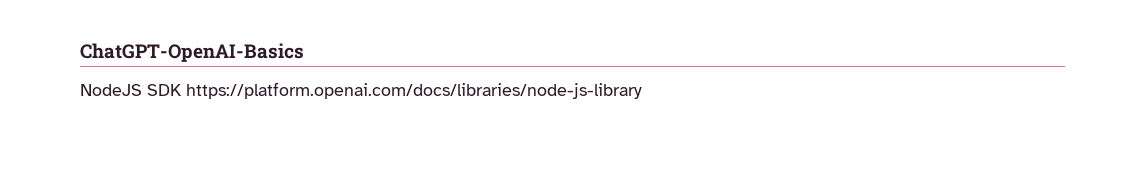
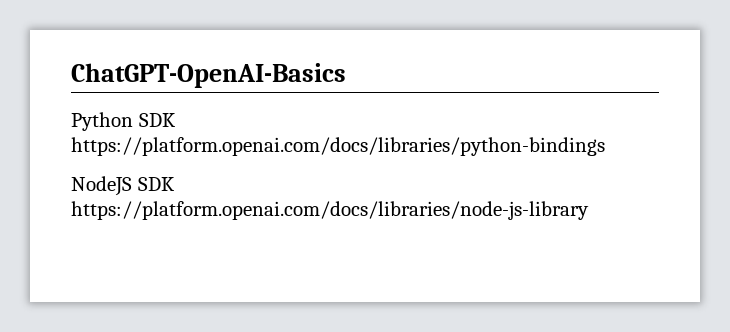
(304, 52) none -> [71,112,176,131] [71,137,605,156] // Python SDK https://platform.openai.com/docs/libraries/python-bindings

